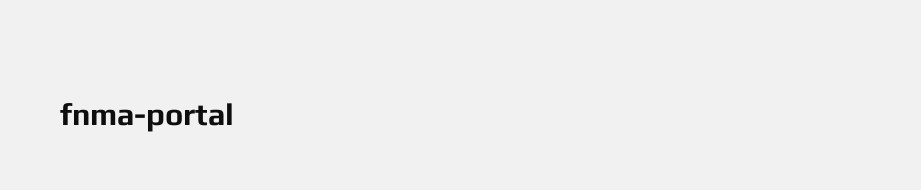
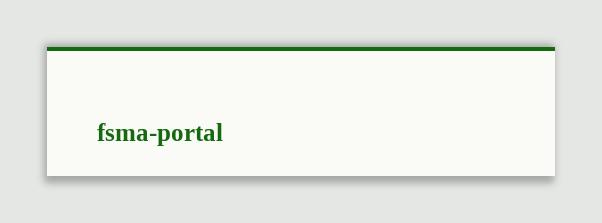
[60,103,234,132] fnma-portal -> [97,123,223,146] fsma-portal

